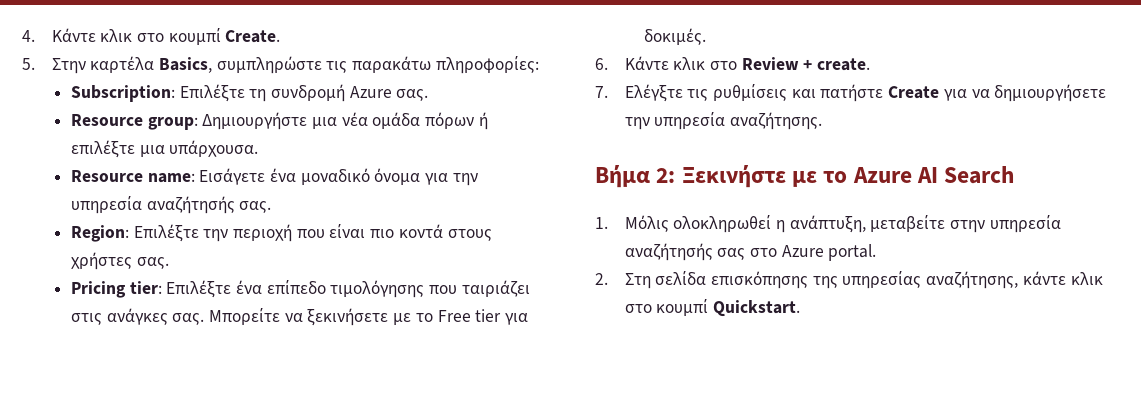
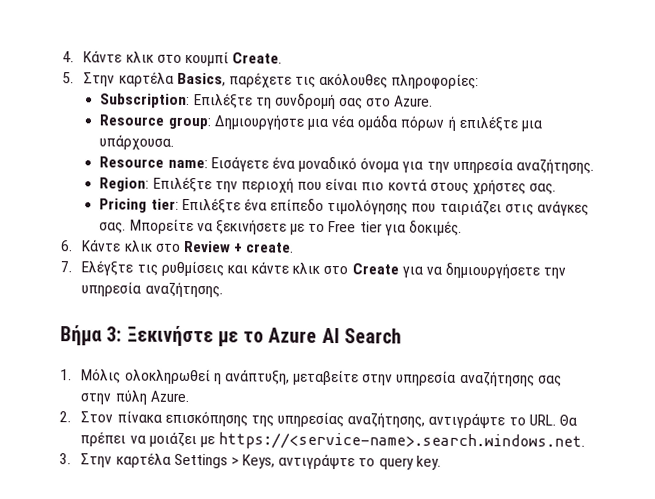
[216,56,432,74] συμπληρώστε τις παρακάτω -> [228,72,389,89] παρέχετε τις ακόλουθες
[349,86,429,101] Azure σας. -> [339,95,434,110] σας στο Azure.
[146,196,272,214] αναζήτησής σας. -> [516,158,595,174] αναζήτησης.
[820,84,884,102] πατήστε -> [251,261,349,275] κάντε κλικ στο
[656,168,676,183] 2: -> [106,326,123,342] 3:
[624,243,877,261] αναζήτησής σας στο Azure portal. -> [459,370,562,387] [80,389,189,405] αναζήτησης σας στην πύλη Azure.
[624,271,707,289] Στη σελίδα -> [80,410,162,423] Στον πίνακα
[1022,271,1103,285] [624,299,800,317] κάντε κλικ στο κουμπί Quickstart. -> [428,412,577,429] [80,431,586,451] [59,452,441,470] αντιγράψτε το URL. Θα πρέπει να μοιάζει με https://<service-name>.search.windows.net. // 3. Στην καρτέλα Settings > Keys, αντιγράψτε το query key.

